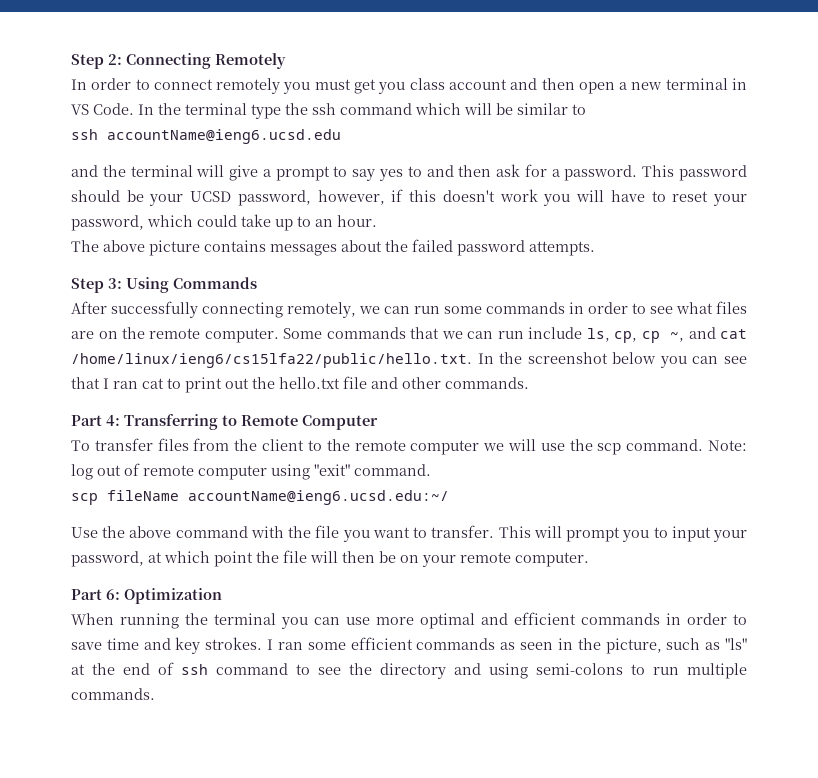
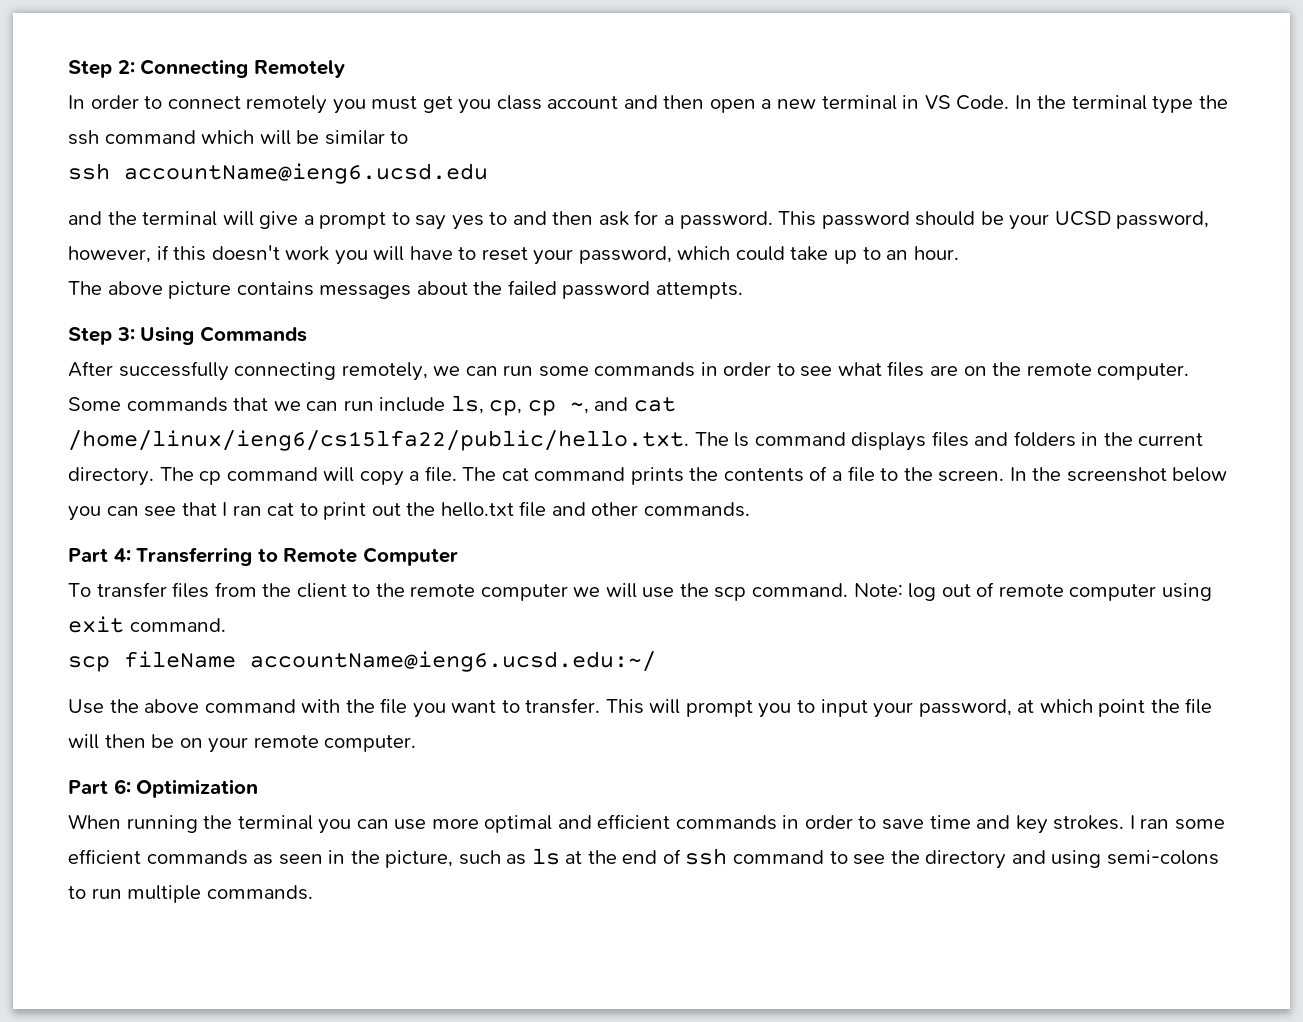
(472, 360) none -> [694,431,1204,451] [68,466,1005,486] The ls command displays files and folders in the current directory. The cp command will copy a file. The cat command prints the contents of a file to the screen.
[314,464,350,476] "exit" -> [68,616,124,633] exit
[725,638,748,650] "ls" -> [531,848,560,865] ls

